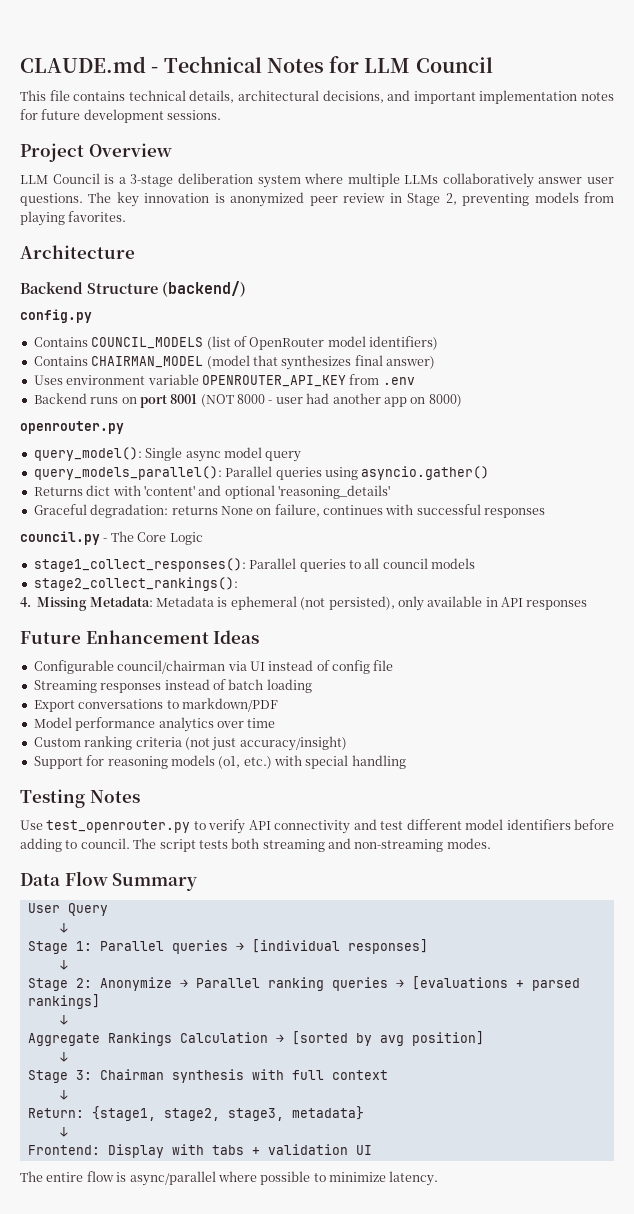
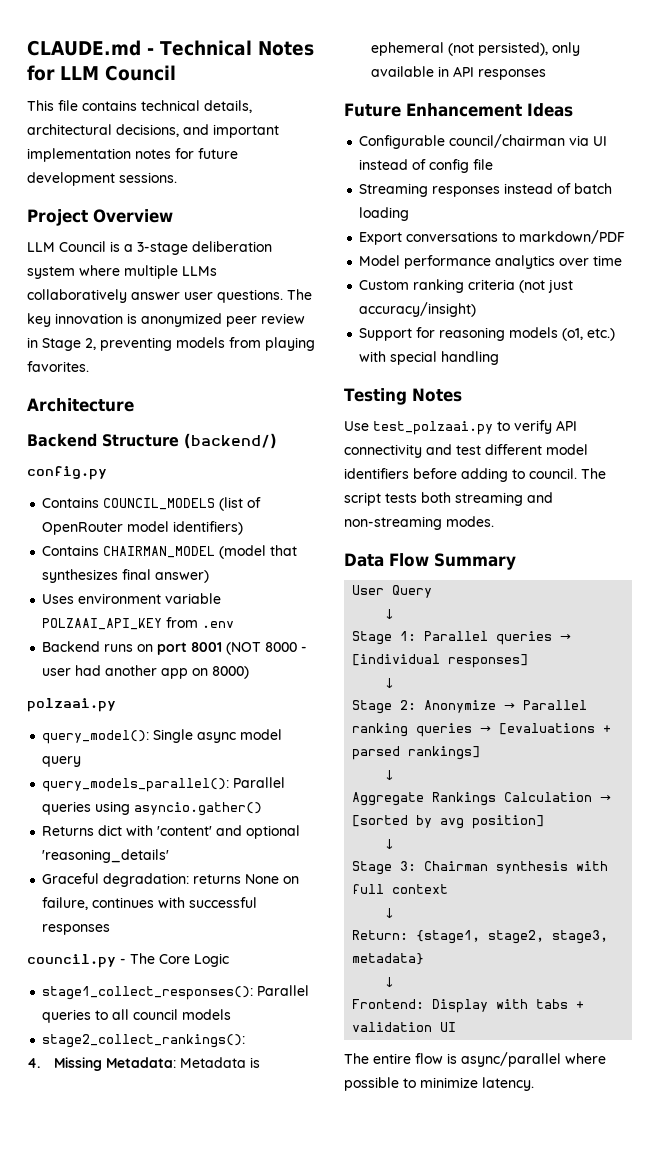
[201,375,346,387] OPENROUTER_API_KEY -> [42,618,163,630] POLZAAI_API_KEY
[20,421,124,434] openrouter.py -> [27,698,116,712] polzaai.py
[46,820,191,833] test_openrouter.py -> [373,421,493,435] test_polzaai.py

